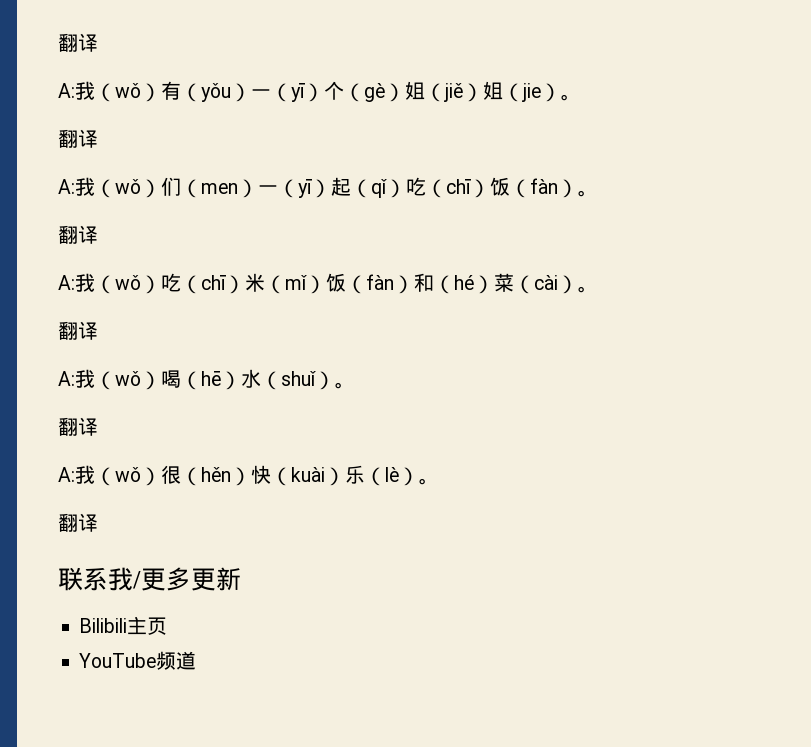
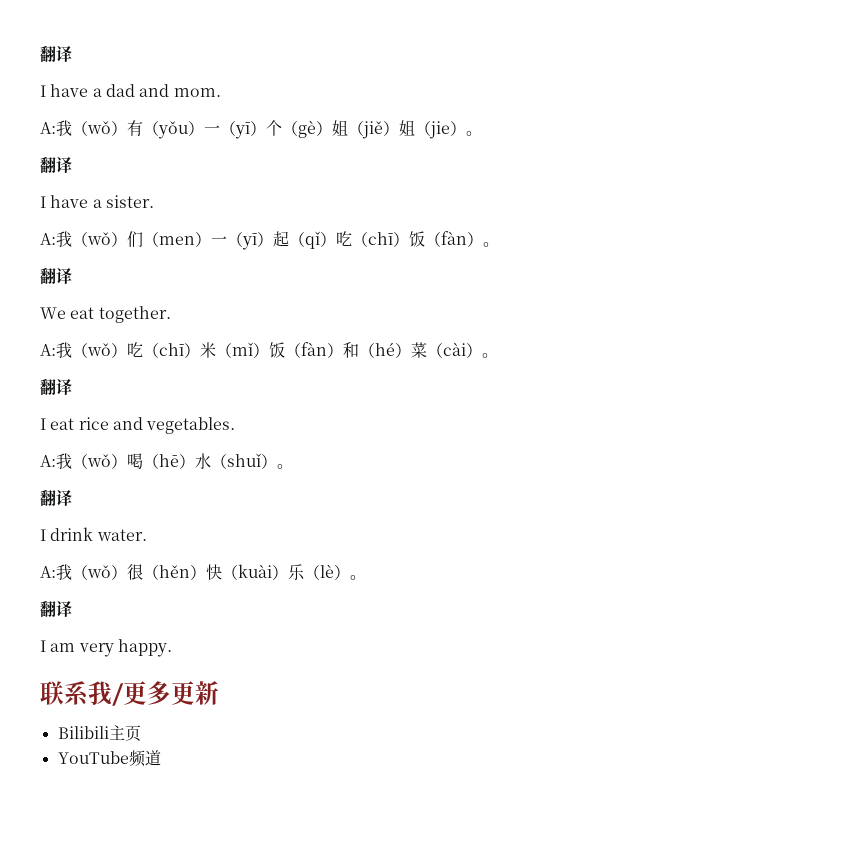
[58,33,98,52] 翻译 -> [40,45,72,63] [40,84,221,97] 翻译 // I have a dad and mom.
(98, 138) none -> [40,195,154,208] // I have a sister.
(98, 234) none -> [40,306,171,323] // We eat together.
(98, 330) none -> [40,417,236,434] // I eat rice and vegetables.
(98, 426) none -> [40,527,147,541] // I drink water.
(98, 522) none -> [40,639,172,657] // I am very happy.

